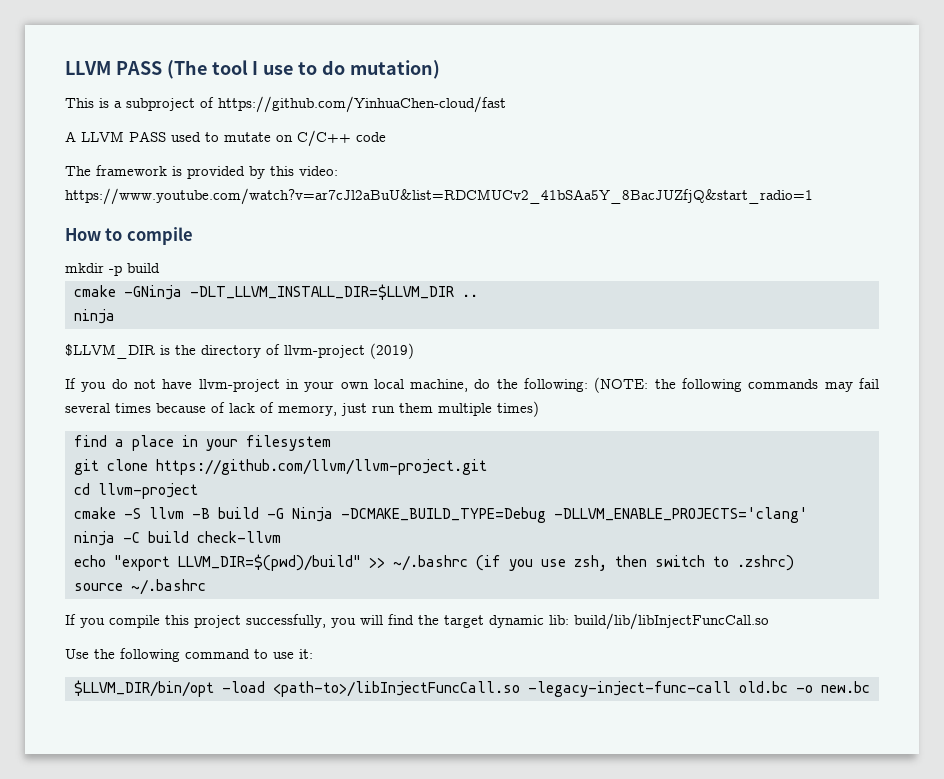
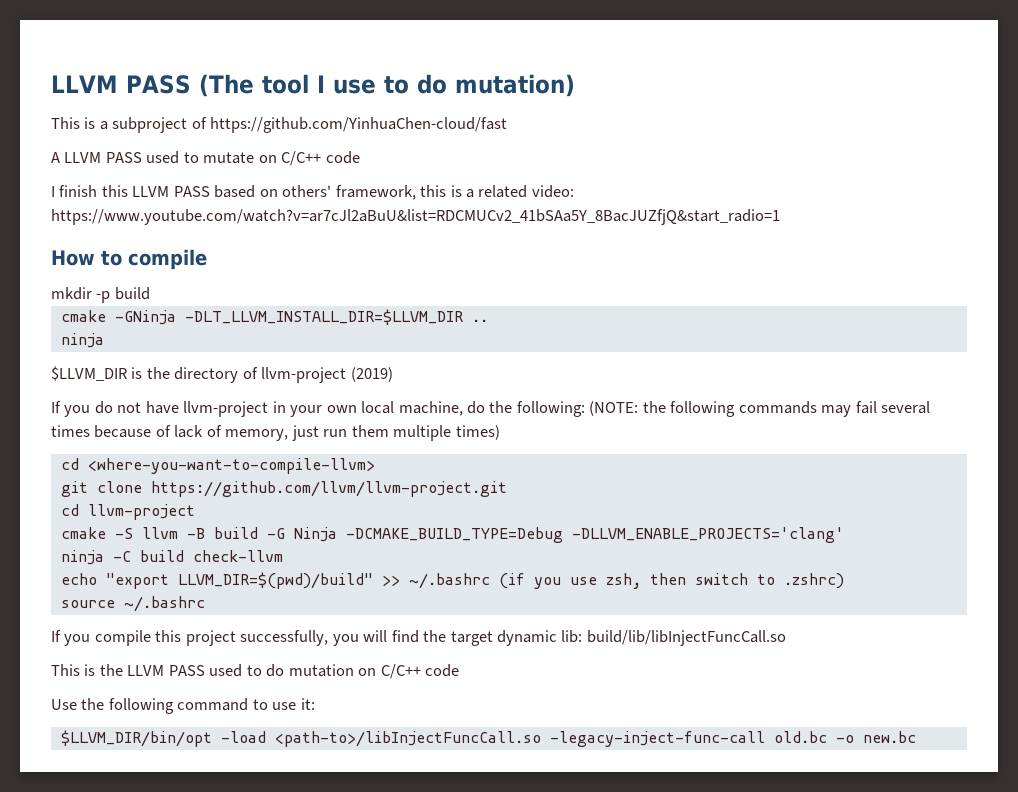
[65,165,294,179] The framework is provided by this -> [51,185,528,200] I finish this LLVM PASS based on others' framework, this is a related
[74,435,331,451] find a place in your filesystem -> [60,458,375,474] cd <where-you-want-to-compile-llvm>
(769, 621) none -> [51,664,460,679] // This is the LLVM PASS used to do mutation on C/C++ code

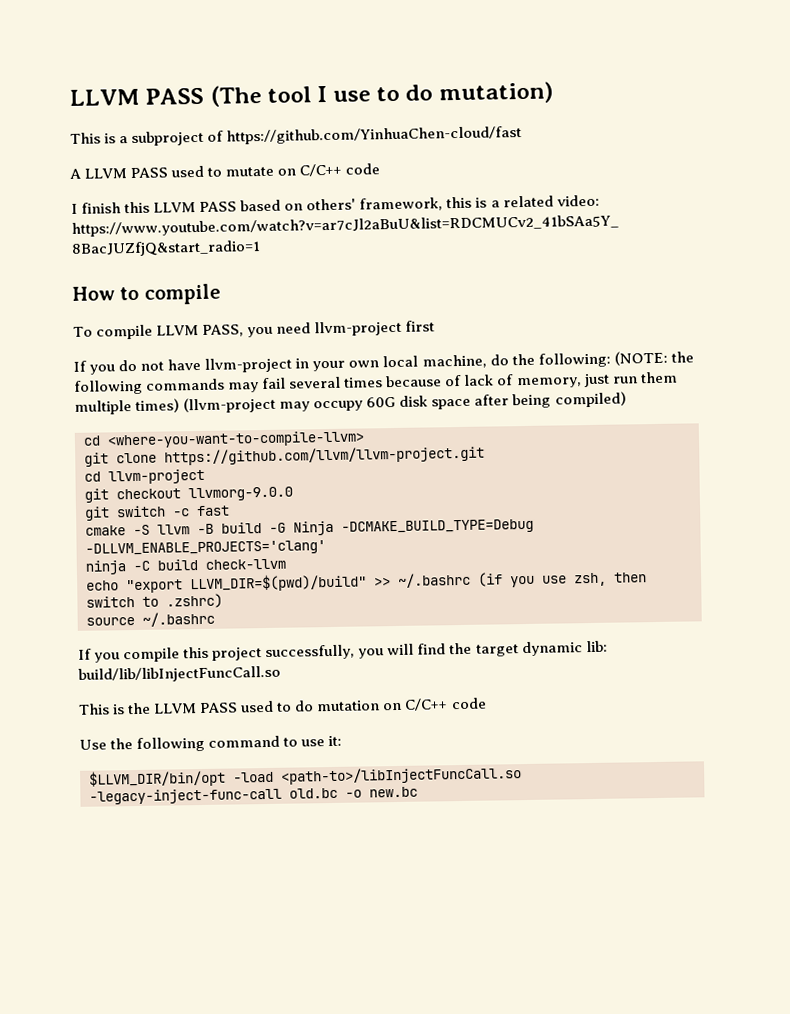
[51,287,150,303] [60,309,488,325] [60,333,104,348] [51,366,393,383] mkdir -p build // cmake -GNinja -DLT_LLVM_INSTALL_DIR=$LLVM_DIR .. // ninja // $LLVM_DIR is the directory of llvm-project (2019) -> [73,320,436,340] To compile LLVM PASS, you need llvm-project first
(500, 432) none -> [183,391,627,414] (llvm-project may occupy 60G disk space after being compiled)
(195, 512) none -> [84,486,293,503] [84,505,230,521] // git checkout llvmorg-9.0.0 // git switch -c fast

